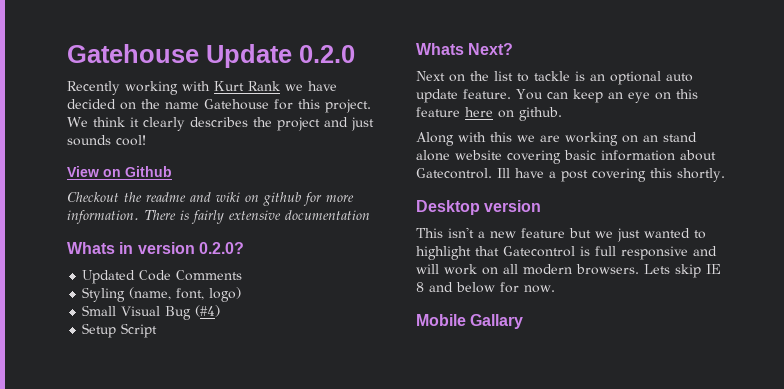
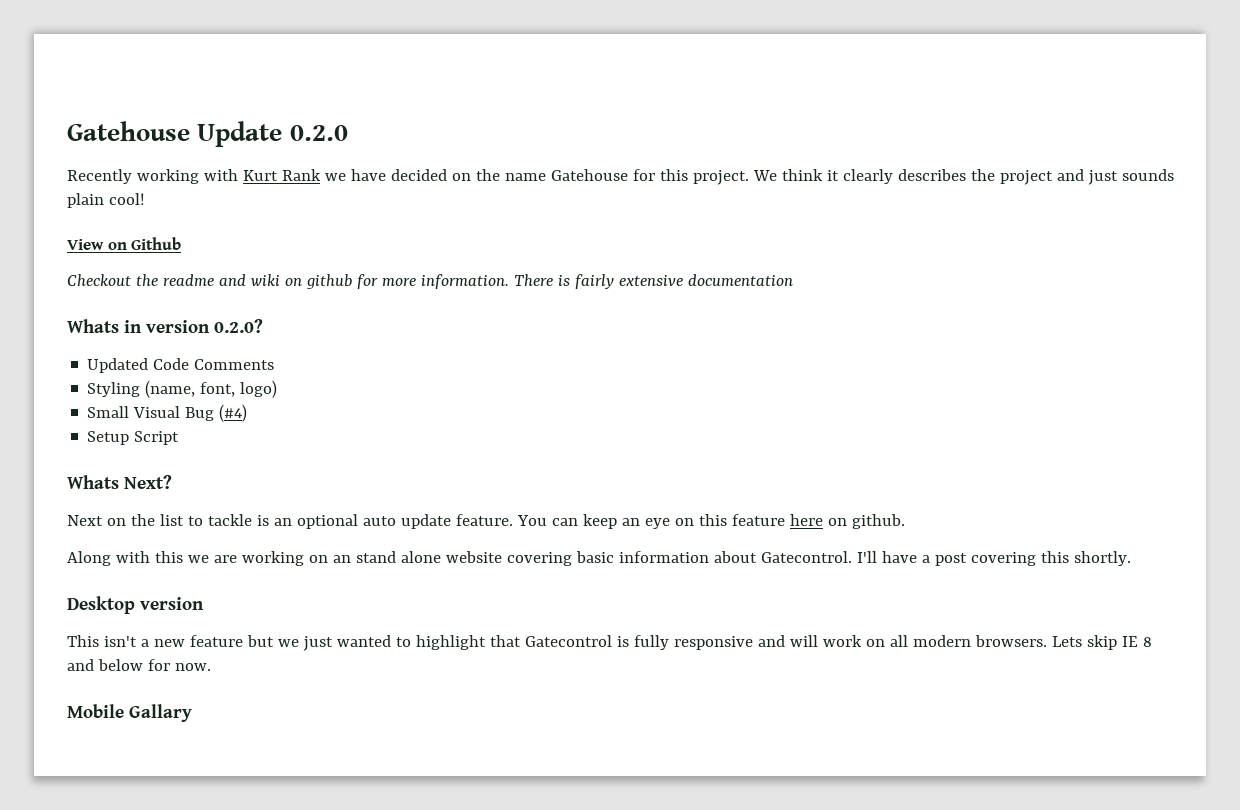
(111, 140) none -> [67,193,104,208] plain
[497,168,510,178] Ill -> [856,551,877,563] I'll
[595,246,616,256] full -> [633,635,669,650] fully

